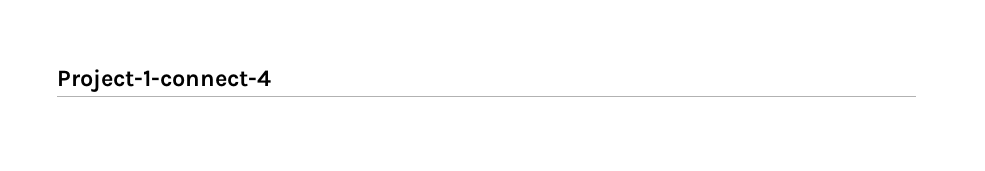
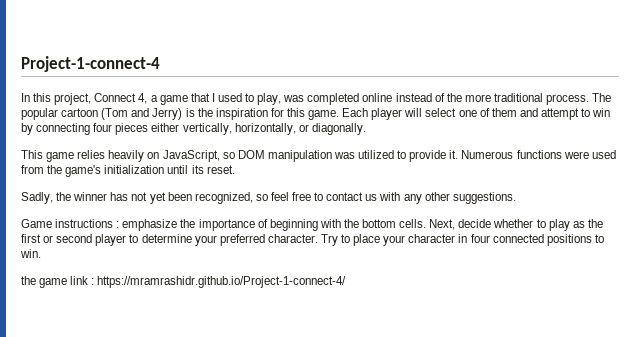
(271, 80) none -> [21,93,612,105] [21,108,611,120] [21,123,366,135] [21,150,616,162] [21,165,235,177] [21,192,516,204] [21,219,603,231] [21,234,604,246] [20,249,41,258] [21,276,347,288] // In this project, Connect 4, a game that I used to play, was completed online instead of the more traditional process. The popular cartoon (Tom and Jerry) is the inspiration for this game. Each player will select one of them and attempt to win by connecting four pieces either vertically, horizontally, or diagonally. // This game relies heavily on JavaScript, so DOM manipulation was utilized to provide it. Numerous functions were used from the game's initialization until its reset. // Sadly, the winner has not yet been recognized, so feel free to contact us with any other suggestions. // Game instructions : emphasize the importance of beginning with the bottom cells. Next, decide whether to play as the first or second player to determine your preferred character. Try to place your character in four connected positions to win. // the game link : https://mramrashidr.github.io/Project-1-connect-4/

